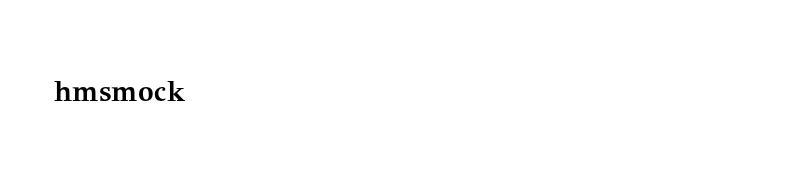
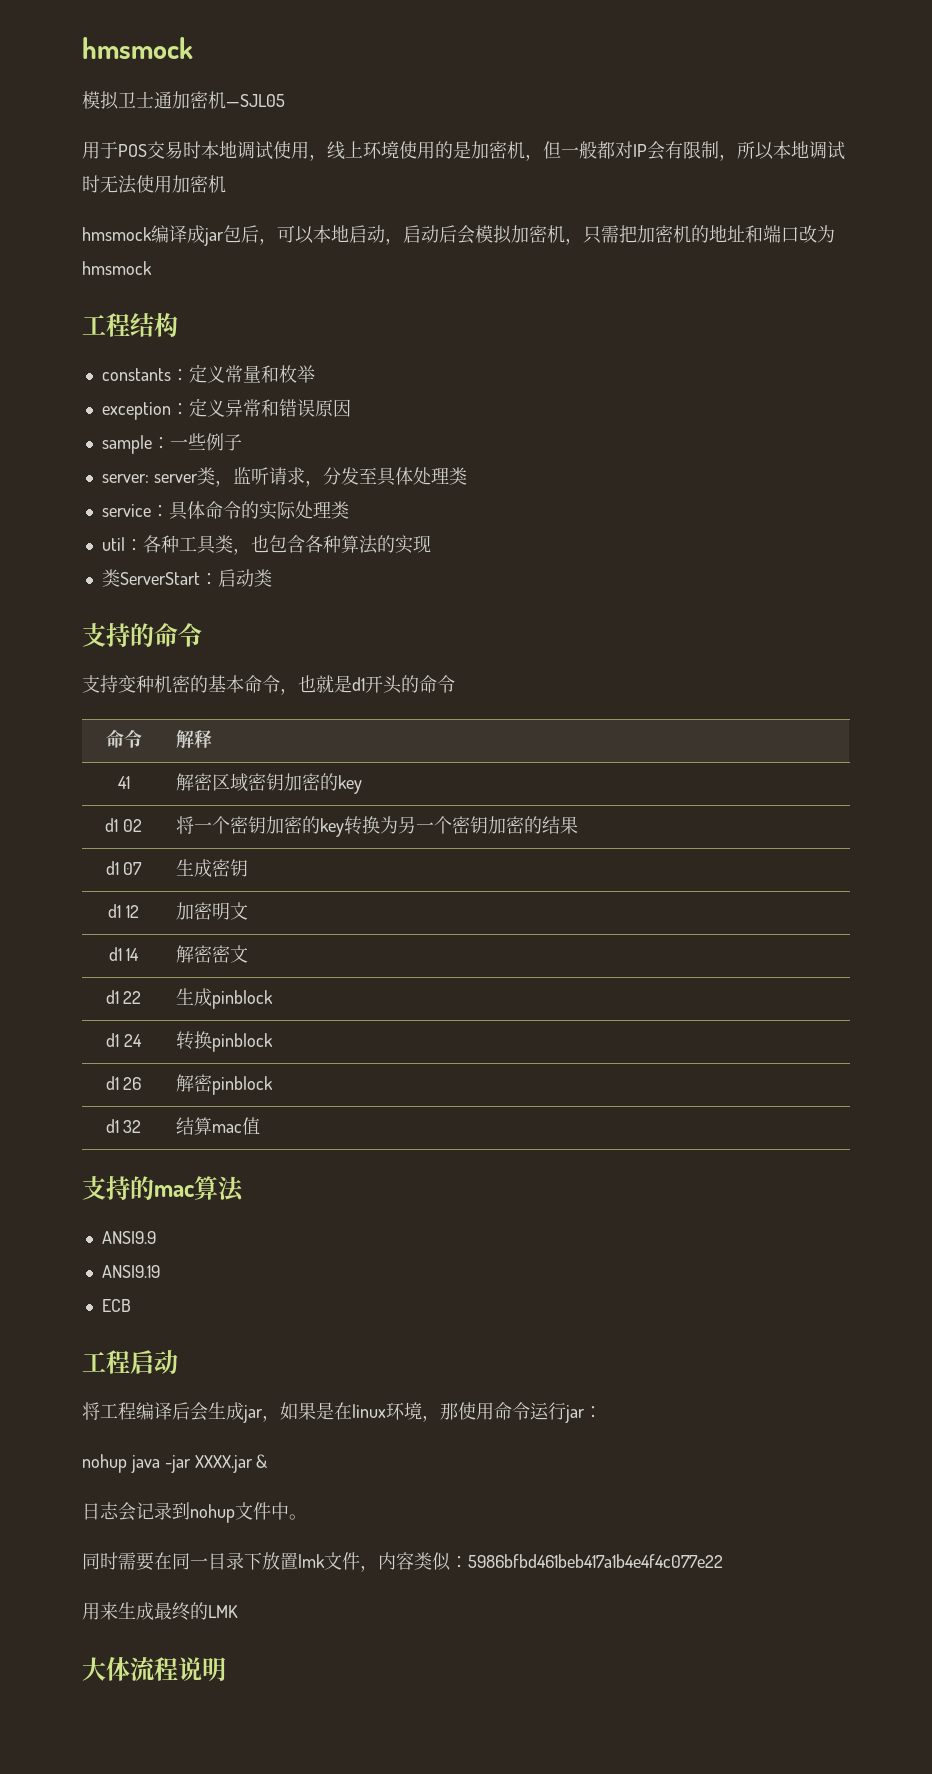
[54,81,186,102] hmsmock -> [82,37,193,59] [82,91,285,110] [82,141,845,161] [82,175,226,194] [82,225,835,246] [82,261,152,275] [82,313,178,337] [101,364,315,383] [101,398,351,420] [101,433,242,454] [101,467,467,487] [101,501,349,520] [101,535,431,555] [101,569,272,587] [82,623,202,647] [82,675,455,695] [105,729,142,748] [176,730,213,748] [117,776,130,789] [176,773,363,794] [105,818,142,832] [176,816,579,837] [105,861,143,875] [176,859,249,877] [108,904,139,918] [176,902,249,920] [108,947,140,961] [176,945,249,963] [105,990,142,1004] [176,988,274,1009] [106,1033,142,1047] [176,1031,274,1052] [105,1076,142,1090] [176,1074,274,1095] [105,1119,142,1133] [176,1117,261,1135] [82,1176,244,1202] [101,1231,156,1244] [101,1265,160,1278] [101,1299,131,1312] [82,1350,178,1374] [82,1402,602,1423] [82,1454,268,1473] [82,1502,307,1523] [82,1552,723,1572] [82,1602,238,1621] [82,1656,226,1681] hmsmock // 模拟卫士通加密机—SJL05 // 用于POS交易时本地调试使用，线上环境使用的是加密机，但一般都对IP会有限制，所以本地调试时无法使用加密机 // hmsmock编译成jar包后，可以本地启动，启动后会模拟加密机，只需把加密机的地址和端口改为hmsmock // 工程结构 // constants：定义常量和枚举 // exception：定义异常和错误原因 // sample：一些例子 // server: server类，监听请求，分发至具体处理类 // service：具体命令的实际处理类 // util：各种工具类，也包含各种算法的实现 // 类ServerStart：启动类 // 支持的命令 // 支持变种机密的基本命令，也就是d1开头的命令 // 命令 | 解释 // 41 | 解密区域密钥加密的key // d1 02 | 将一个密钥加密的key转换为另一个密钥加密的结果 // d1 07 | 生成密钥 // d1 12 | 加密明文 // d1 14 | 解密密文 // d1 22 | 生成pinblock // d1 24 | 转换pinblock // d1 26 | 解密pinblock // d1 32 | 结算mac值 // 支持的mac算法 // ANSI9.9 // ANSI9.19 // ECB // 工程启动 // 将工程编译后会生成jar，如果是在linux环境，那使用命令运行jar： // nohup java -jar XXXX.jar & // 日志会记录到nohup文件中。 // 同时需要在同一目录下放置lmk文件，内容类似：5986bfbd461beb417a1b4e4f4c077e22 // 用来生成最终的LMK // 大体流程说明

